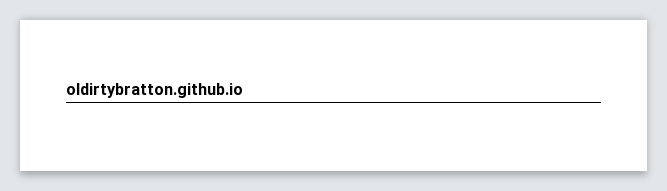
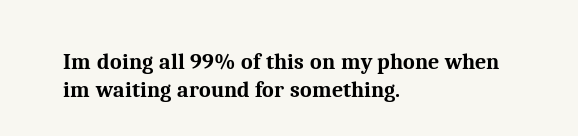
[66,83,243,98] oldirtybratton.github.io -> [63,53,500,74] [63,81,401,102] Im doing all 99% of this on my phone when im waiting around for something.

